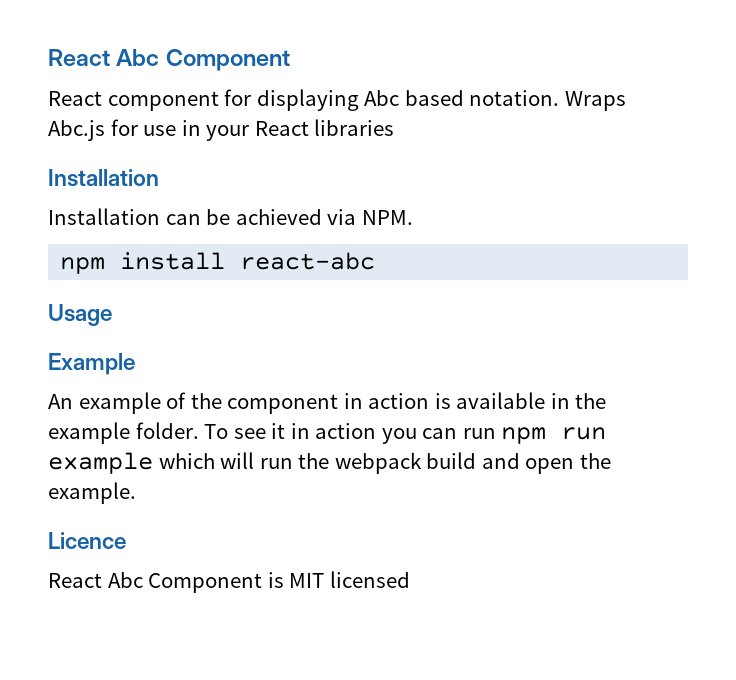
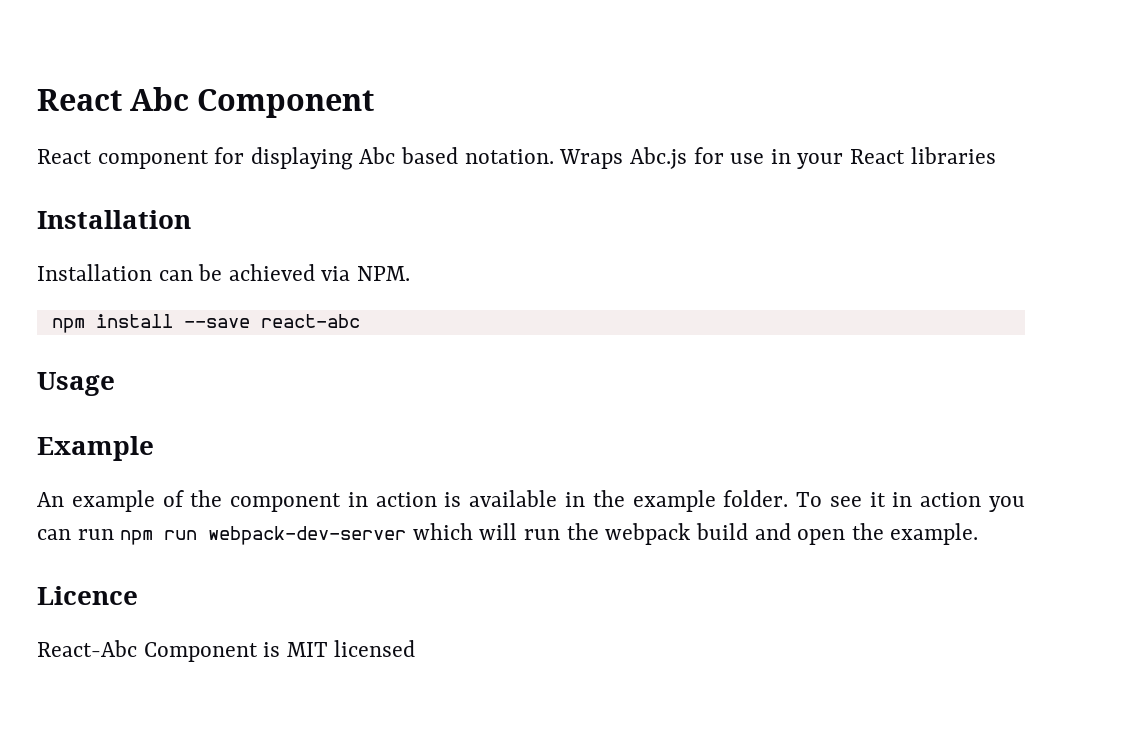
(226, 261) none -> [183,318,250,328] --save
[48,452,153,474] example -> [208,526,407,545] webpack-dev-server
[48,572,143,588] React Abc -> [37,640,137,657] React-Abc

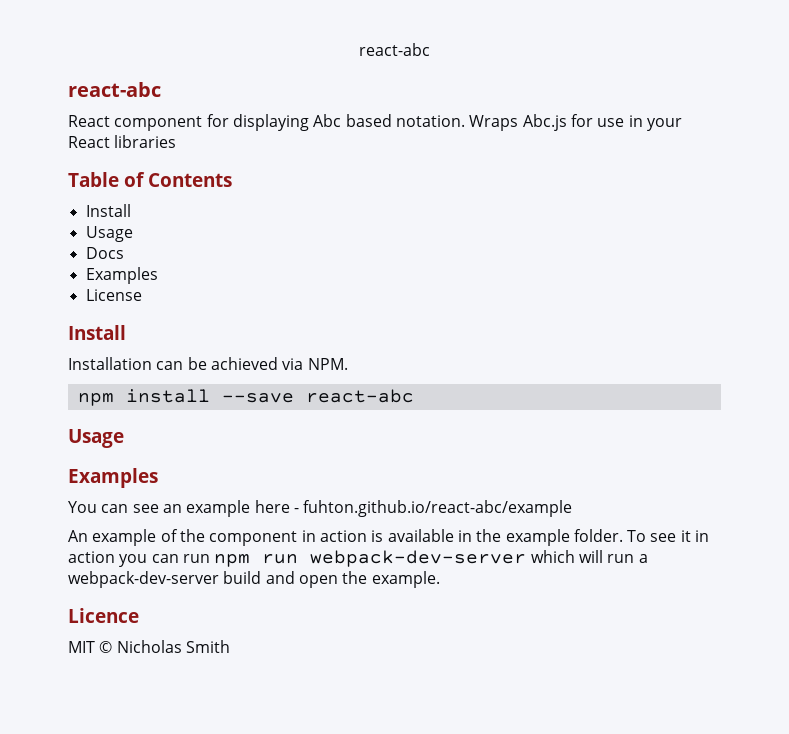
[37,87,375,118] React Abc Component -> [359,43,430,56] [68,82,161,97] react-abc // react-abc
[37,210,191,229] Installation -> [68,172,232,187] [85,204,131,217] [85,226,133,242] [85,247,124,259] [85,267,158,284] [85,289,142,301] [68,325,126,340] Table of Contents // Install // Usage // Docs // Examples // License // Install
[37,436,154,461] Example -> [68,468,158,488] [68,500,573,517] Examples // You can see an example here - fuhton.github.io/react-abc/example
[566,523,691,545] the webpack -> [638,554,648,563] [68,571,219,588] a webpack-dev-server
[37,640,416,662] React-Abc Component is MIT licensed -> [68,640,230,653] MIT © Nicholas Smith

